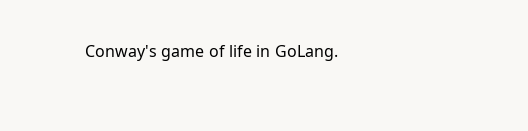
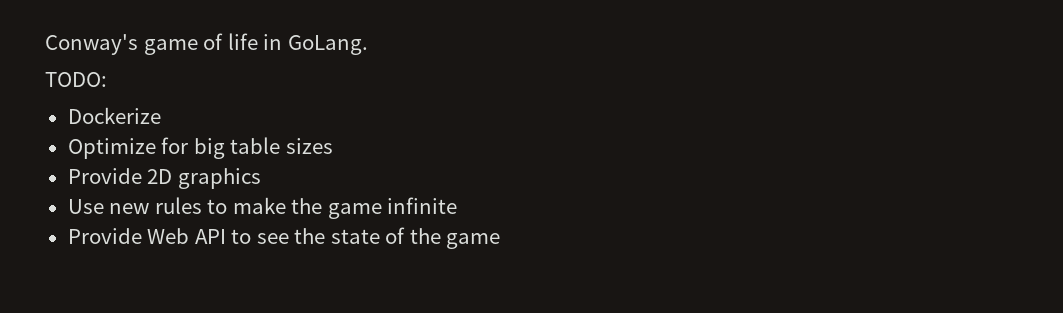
(338, 53) none -> [45,72,107,87] [67,107,161,124] [67,137,333,159] [67,168,261,189] [67,197,458,219] [67,227,501,249] // TODO: // Dockerize // Optimize for big table sizes // Provide 2D graphics // Use new rules to make the game infinite // Provide Web API to see the state of the game

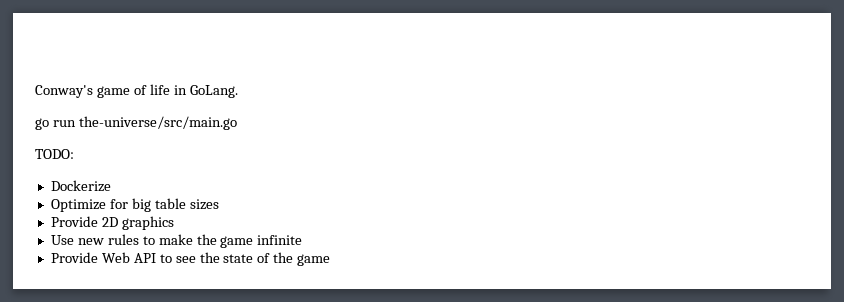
(368, 45) none -> [35,116,237,130] // go run the-universe/src/main.go

